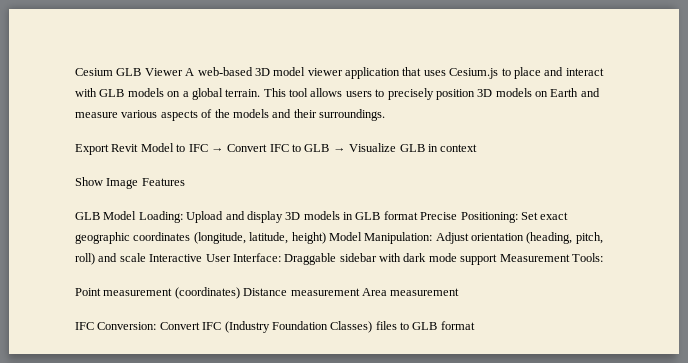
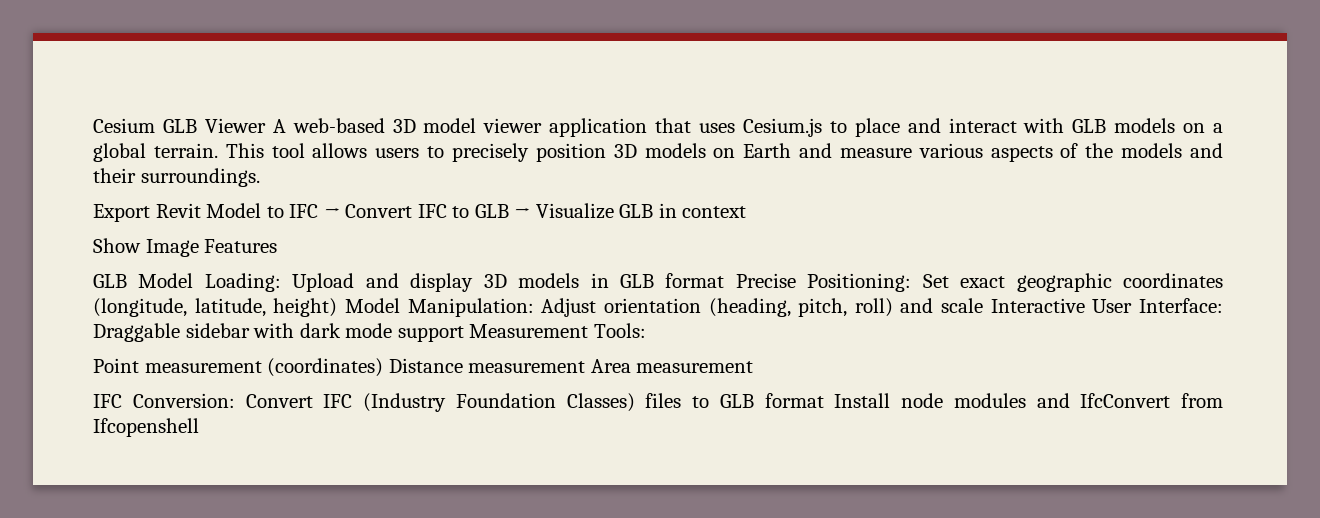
(475, 325) none -> [834,393,1223,408] [93,418,199,437] Install node modules and IfcConvert from Ifcopenshell

